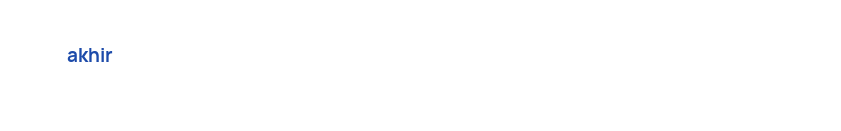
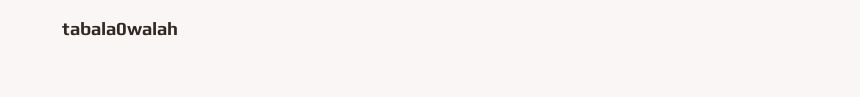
[67,48,113,62] akhir -> [62,22,178,36] tabala0walah

